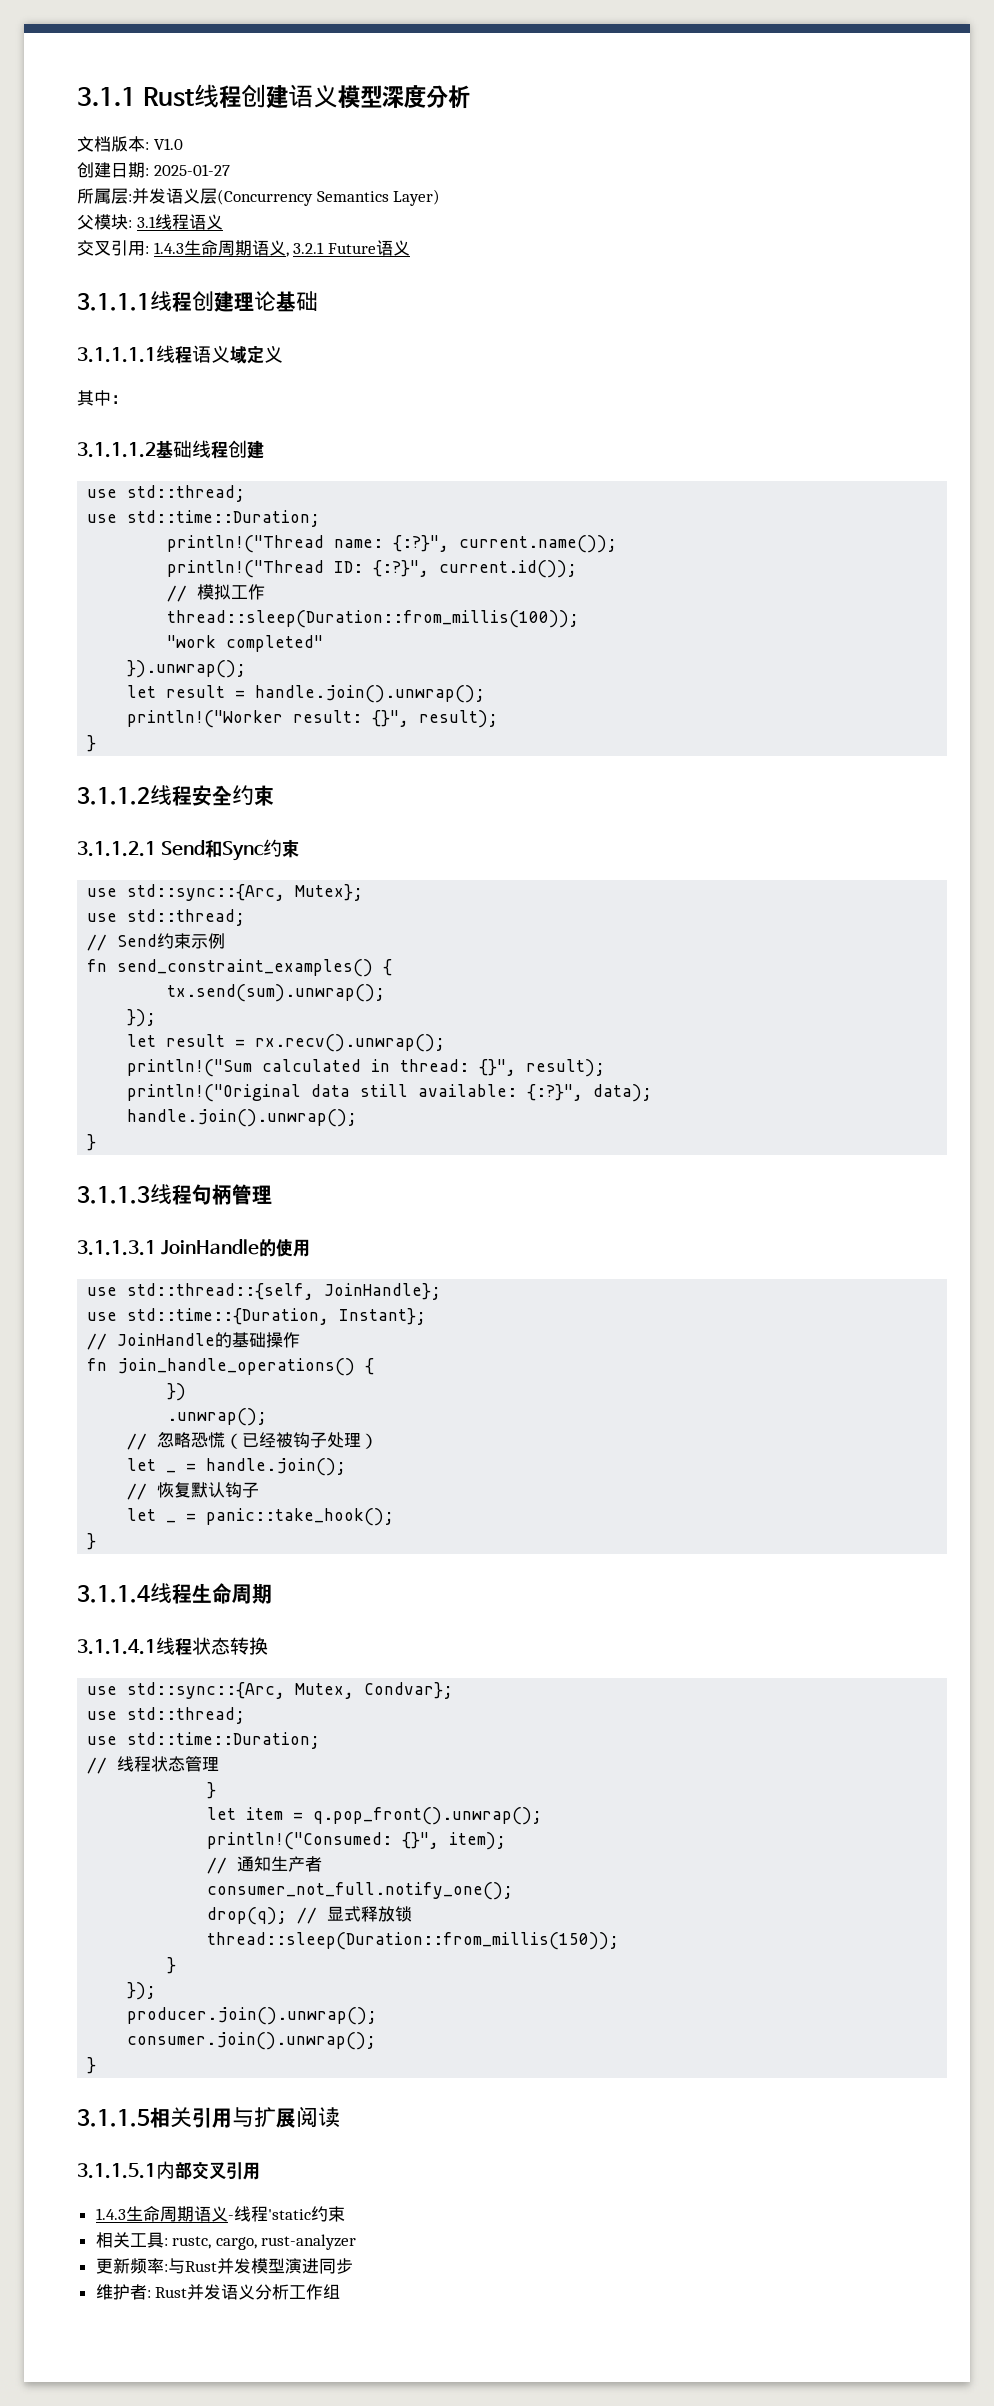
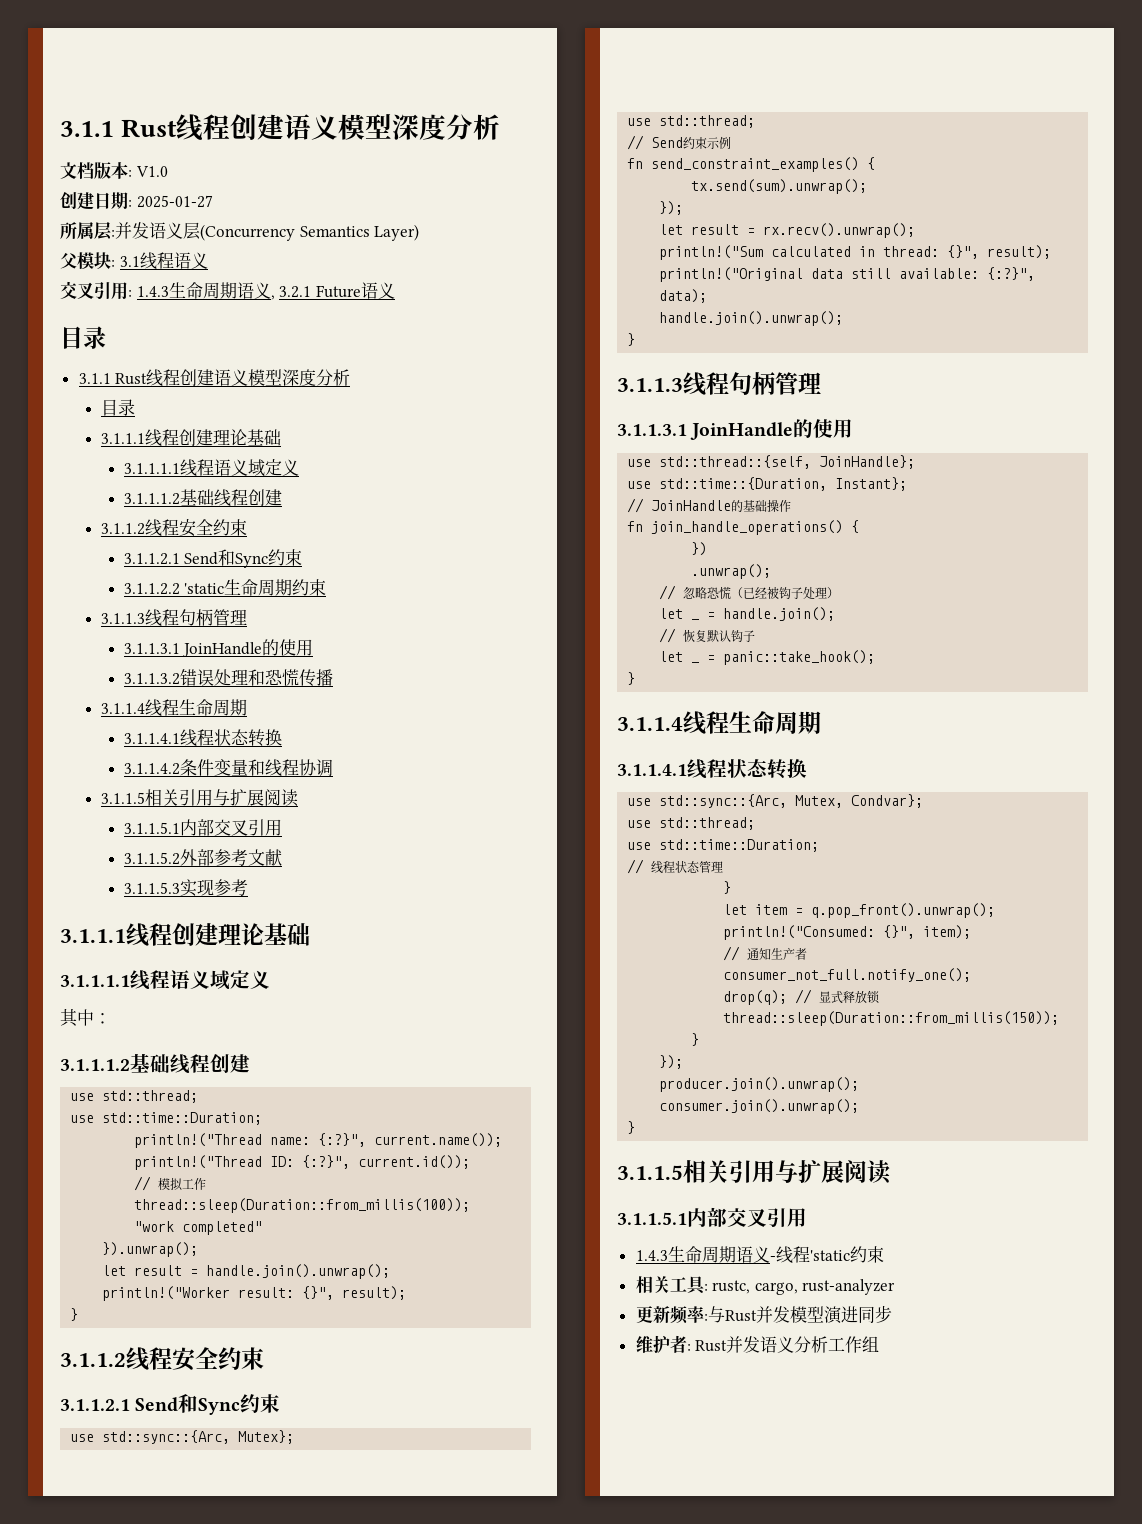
(410, 248) none -> [60,326,106,349] [78,369,351,387] [101,399,136,416] [101,429,282,447] [123,459,299,477] [123,489,282,507] [101,519,248,537] [123,549,303,568] [123,579,327,596] [101,609,248,627] [123,639,314,657] [123,669,333,687] [101,699,248,717] [123,729,282,747] [123,759,333,777] [101,789,299,807] [123,819,282,836] [123,849,282,866] [123,879,248,897] // 目录 // 3.1.1 Rust线程创建语义模型深度分析 // 目录 // 3.1.1.1线程创建理论基础 // 3.1.1.1.1线程语义域定义 // 3.1.1.1.2基础线程创建 // 3.1.1.2线程安全约束 // 3.1.1.2.1 Send和Sync约束 // 3.1.1.2.2 'static生命周期约束 // 3.1.1.3线程句柄管理 // 3.1.1.3.1 JoinHandle的使用 // 3.1.1.3.2错误处理和恐慌传播 // 3.1.1.4线程生命周期 // 3.1.1.4.1线程状态转换 // 3.1.1.4.2条件变量和线程协调 // 3.1.1.5相关引用与扩展阅读 // 3.1.1.5.1内部交叉引用 // 3.1.1.5.2外部参考文献 // 3.1.1.5.3实现参考

